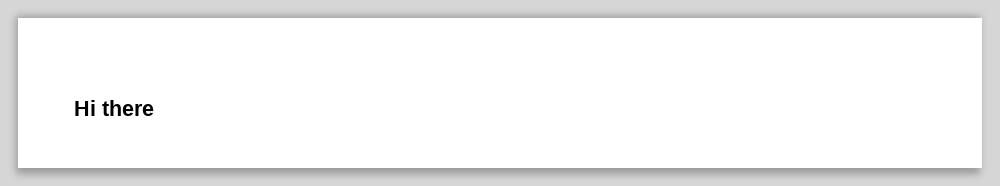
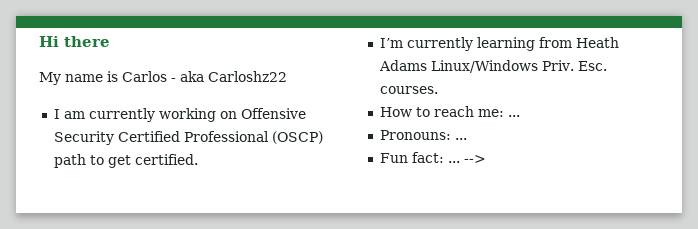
(154, 108) none -> [39,71,287,85] [53,108,306,122] [53,131,323,145] [53,154,198,168] [379,37,619,51] [378,60,607,73] [379,86,438,94] [379,106,520,117] [379,130,467,140] [379,152,486,163] // My name is Carlos - aka Carloshz22 // I am currently working on Offensive Security Certified Professional (OSCP) path to get certified. // I’m currently learning from Heath Adams Linux/Windows Priv. Esc. courses. // How to reach me: ... // Pronouns: ... // Fun fact: ... -->

